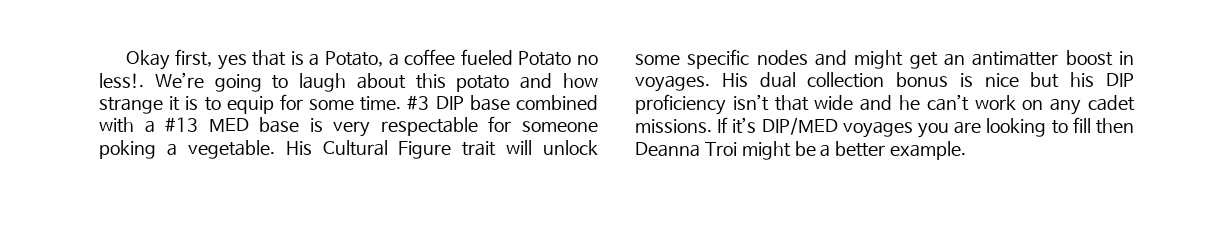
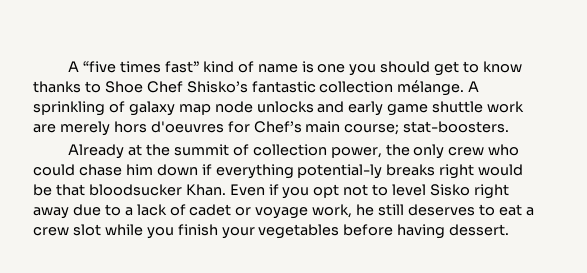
[125,49,598,70] [99,72,599,92] [99,94,599,114] [99,116,598,137] [99,140,598,159] [635,49,1134,69] [635,72,1134,92] [635,94,1135,115] [635,117,1134,138] [635,141,967,160] Okay first, yes that is a Potato, a coffee fueled Potato no less!. We’re going to laugh about this potato and how strange it is to equip for some time. #3 DIP base combined with a #13 MED base is very respectable for someone poking a vegetable. His Cultural Figure trait will unlock some specific nodes and might get an antimatter boost in voyages. His dual collection bonus is nice but his DIP proficiency isn’t that wide and he can’t work on any cadet missions. If it’s DIP/MED voyages you are looking to fill then Deanna Troi might be a better example. -> [68,61,523,76] [33,80,480,96] [33,101,525,116] [33,121,510,136] [68,144,520,159] [33,164,524,179] [33,184,509,199] [33,204,534,219] [33,224,510,239] A “five times fast” kind of name is one you should get to know thanks to Shoe Chef Shisko’s fantastic collection mélange. A sprinkling of galaxy map node unlocks and early game shuttle work are merely hors d'oeuvres for Chef’s main course; stat-boosters. // Already at the summit of collection power, the only crew who could chase him down if everything potential-ly breaks right would be that bloodsucker Khan. Even if you opt not to level Sisko right away due to a lack of cadet or voyage work, he still deserves to eat a crew slot while you finish your vegetables before having dessert.

